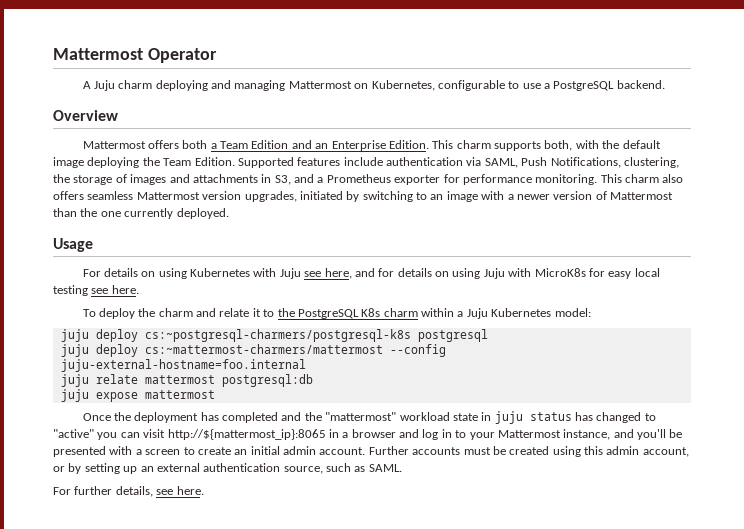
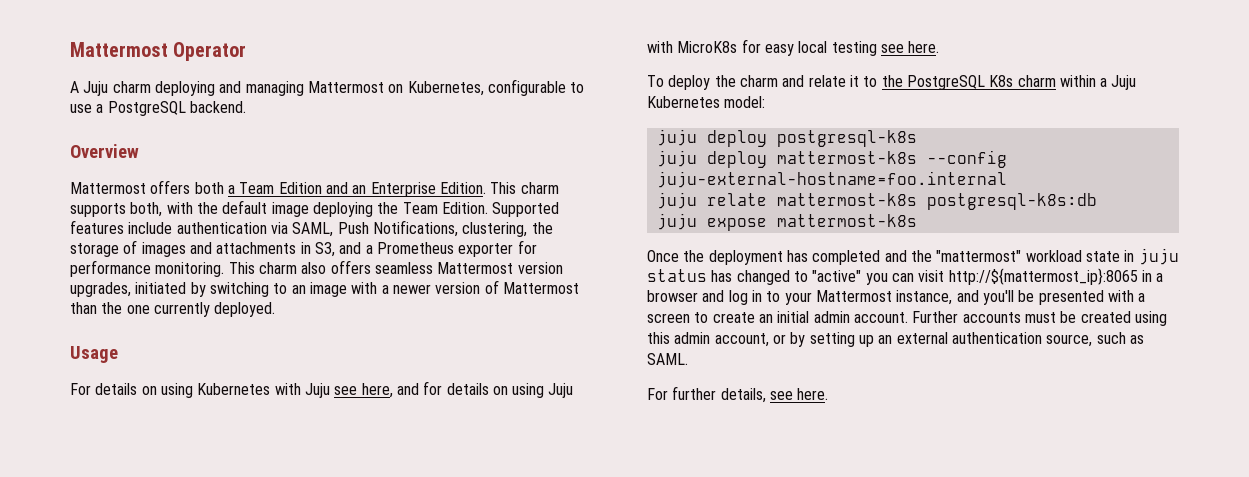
[144,329,488,342] [60,344,383,357] cs:~postgresql-charmers/postgresql-k8s postgresql // juju deploy cs:~mattermost-charmers/mattermost -> [776,130,917,147] [656,150,917,168] postgresql-k8s // juju deploy mattermost-k8s
[144,374,313,387] mattermost postgresql:db -> [776,193,1097,210] mattermost-k8s postgresql-k8s:db
[144,390,215,399] mattermost -> [776,214,917,227] mattermost-k8s

